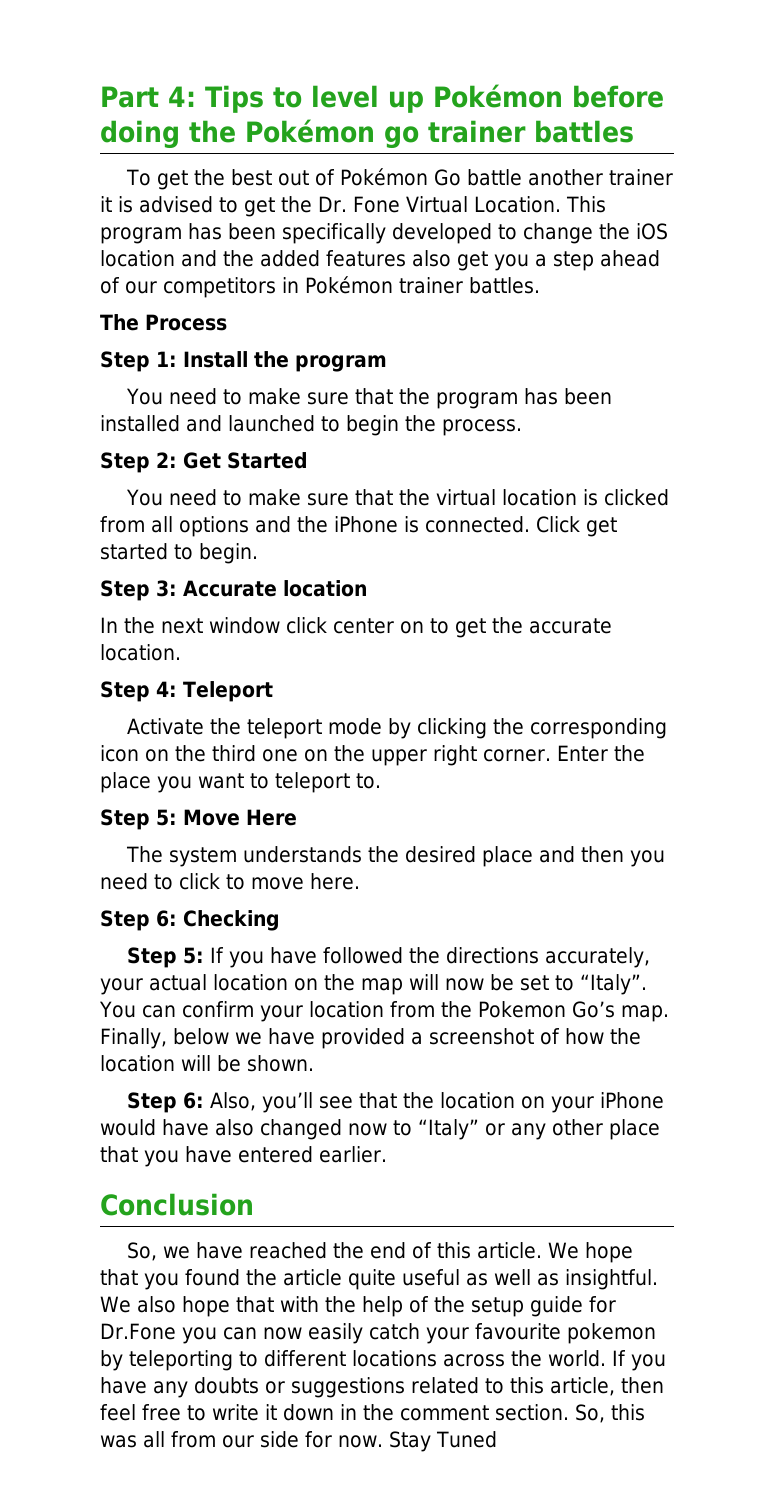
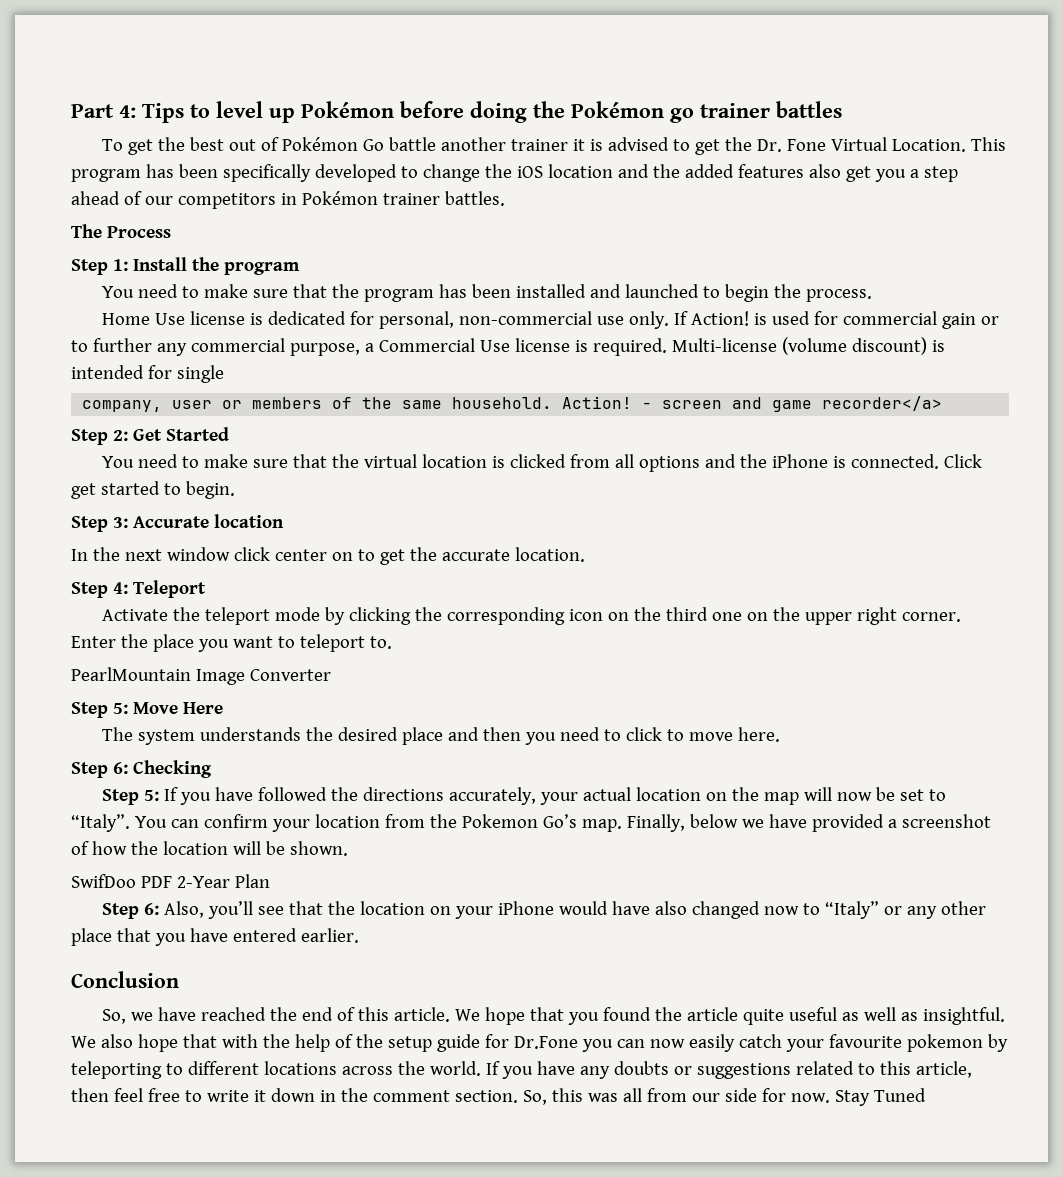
(522, 427) none -> [101,311,999,329] [71,337,945,356] [71,365,224,383] [82,396,943,412] // Home Use license is dedicated for personal, non-commercial use only. If Action! is used for commercial gain or to further any commercial purpose, a Commercial Use license is required. Multi-license (volume discount) is intended for single // company, user or members of the same household. Action! - screen and game recorder</a>
(381, 781) none -> [71,667,331,685] // PearlMountain Image Converter
(314, 1063) none -> [71,874,270,888] // SwifDoo PDF 2-Year Plan

